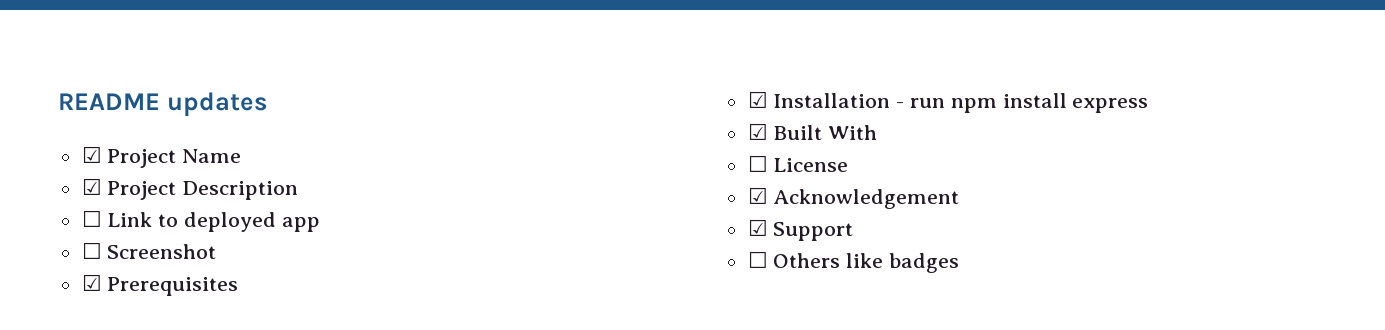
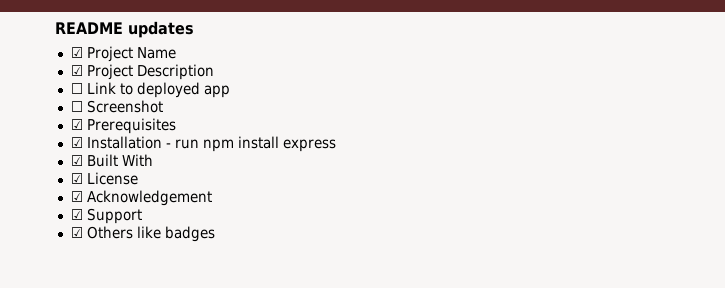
[747,155,768,172] ☐ -> [70,173,83,184] ☑
[747,251,768,268] ☐ -> [70,227,83,238] ☑

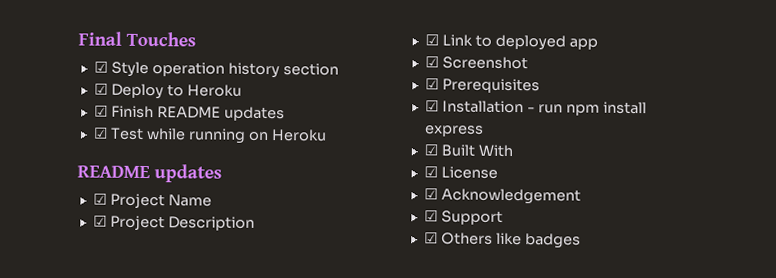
(55, 28) none -> [78,31,197,47] [93,61,339,79] [93,83,242,100] [93,105,285,122] [92,127,327,144] Final Touches // ☑ Style operation history section // ☑ Deploy to Heroku // ☑ Finish README updates // ☑ Test while running on Heroku //
[70,83,83,94] ☐ -> [424,34,439,46] ☑
[70,101,83,112] ☐ -> [424,56,439,68] ☑

